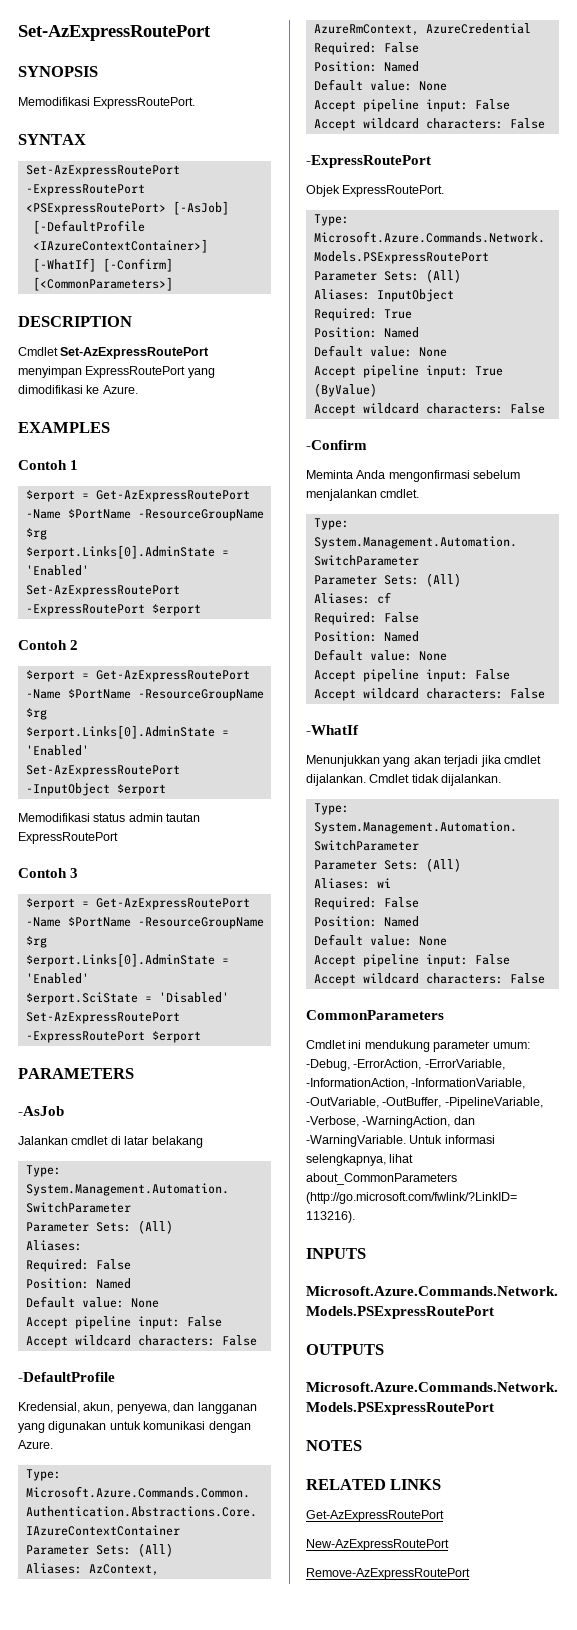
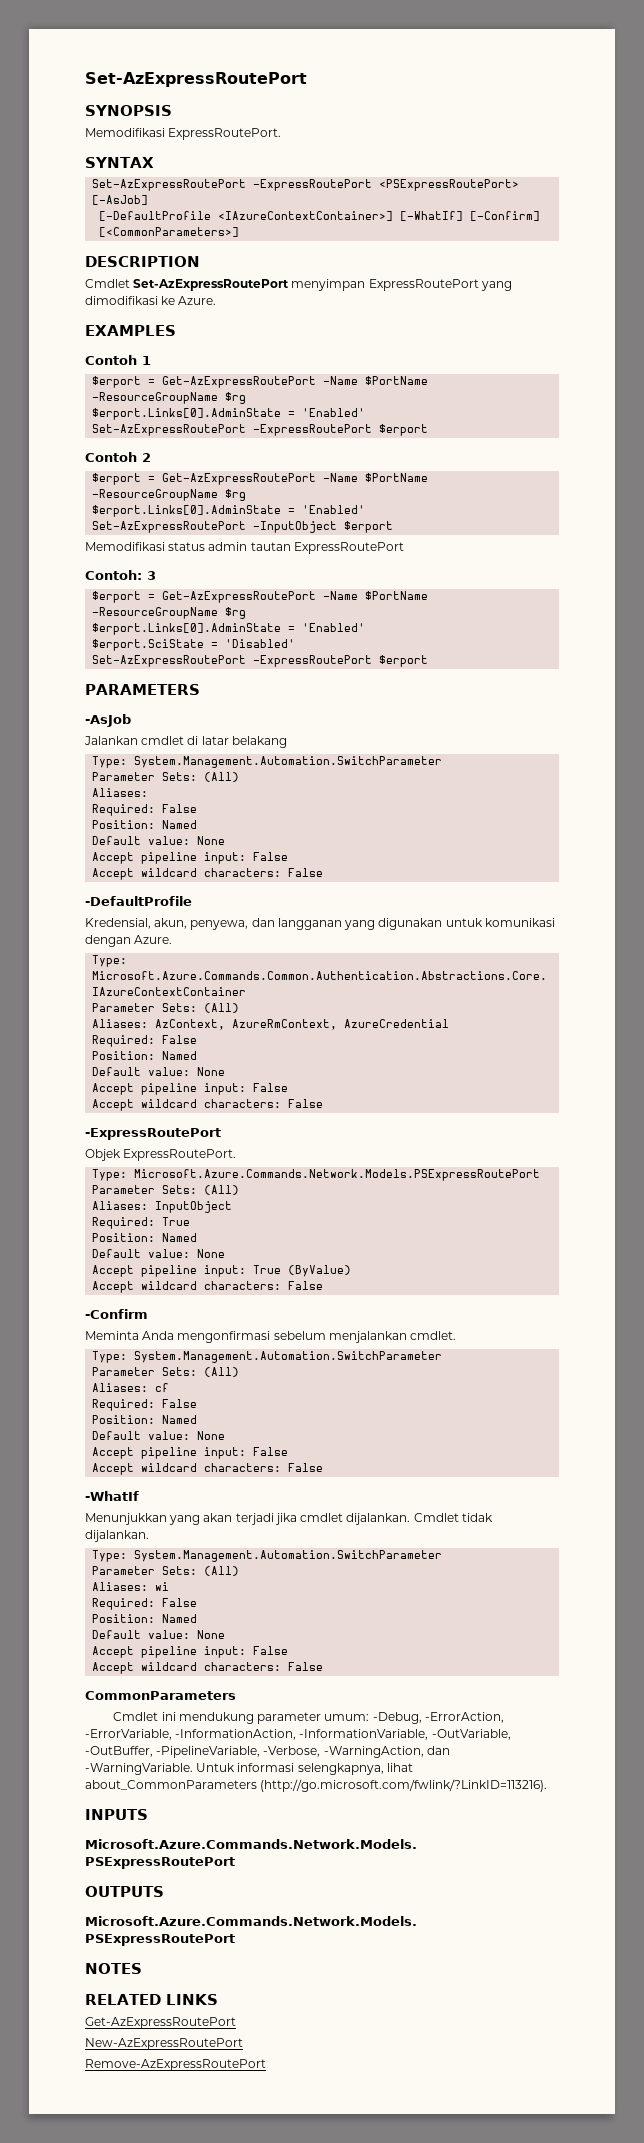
[18,868,67,878] Contoh -> [85,570,142,580] Contoh:

